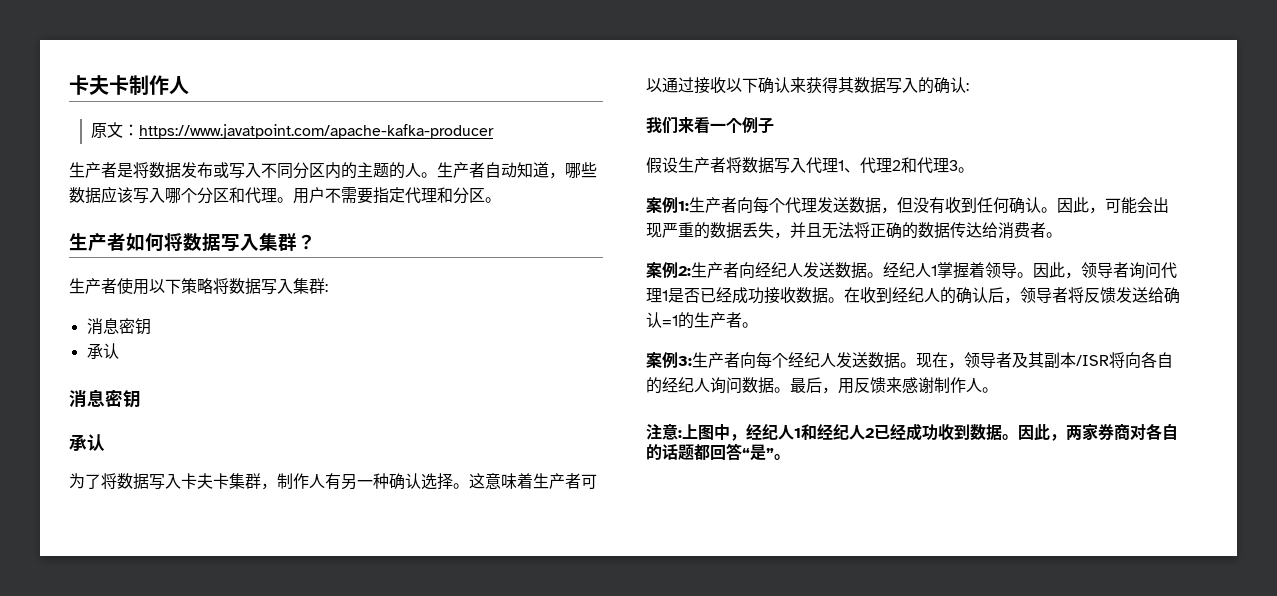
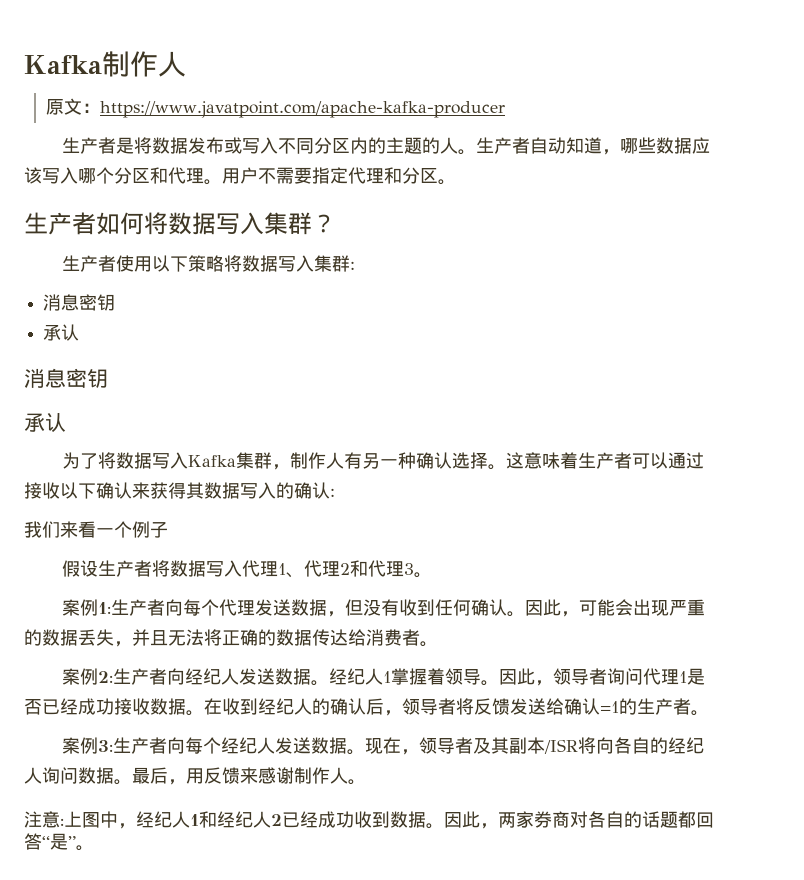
[69,75,129,95] 卡夫卡 -> [24,55,102,74] Kafka
[181,473,229,489] 卡夫卡 -> [188,455,237,467] Kafka

